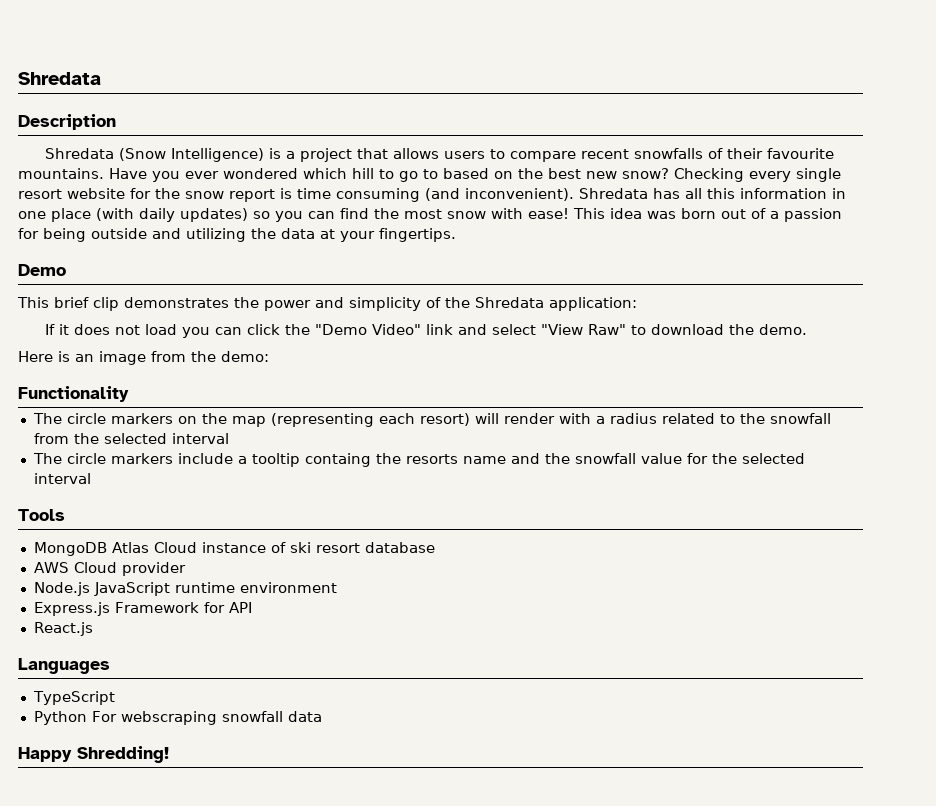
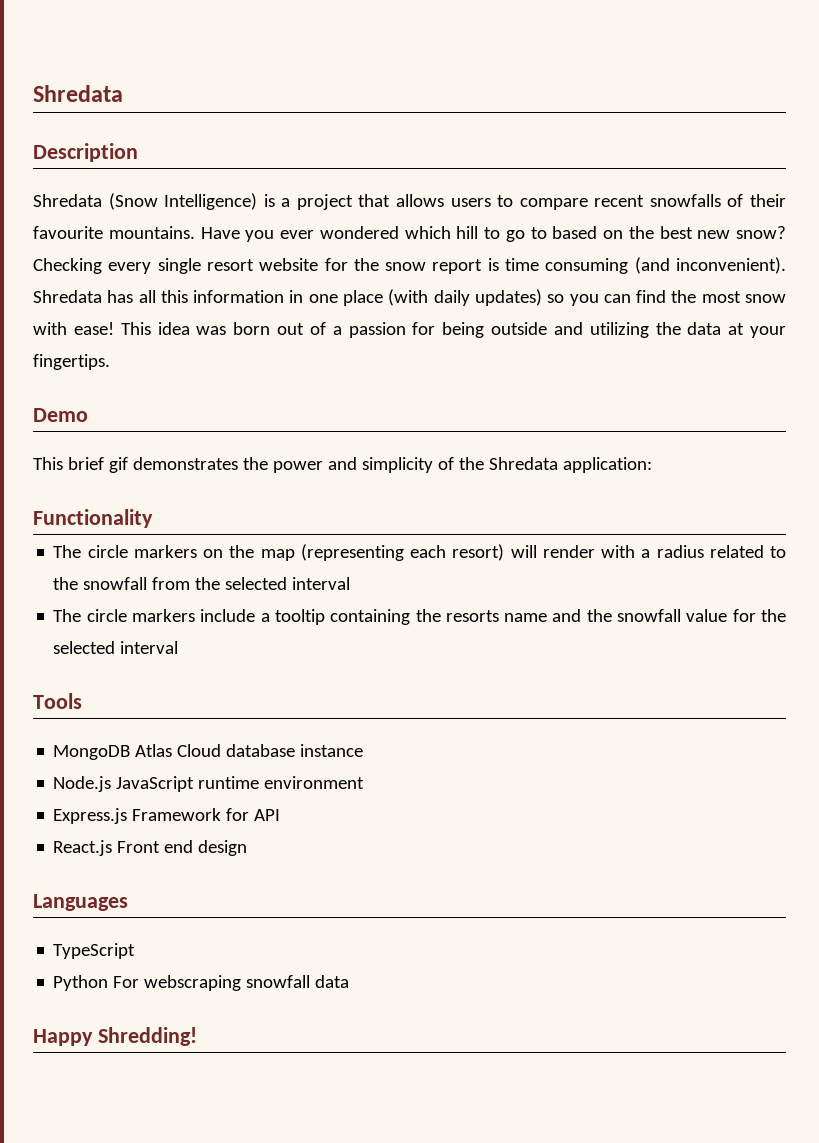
[93,297,119,311] clip -> [108,457,128,473] gif
[45,324,808,338] [18,351,269,365] // If it does not load you can click the "Demo Video" link and select "View Raw" to download the demo. // Here is an image from the demo: -> (652, 465) none
[304,453,371,467] containg -> [330,609,411,625] containing
(197, 547) none -> [226,744,296,757] database
[270,542,435,553] [33,562,186,576] of ski resort database // AWS Cloud provider -> (364, 750) none
(93, 629) none -> [117,840,248,856] Front end design

